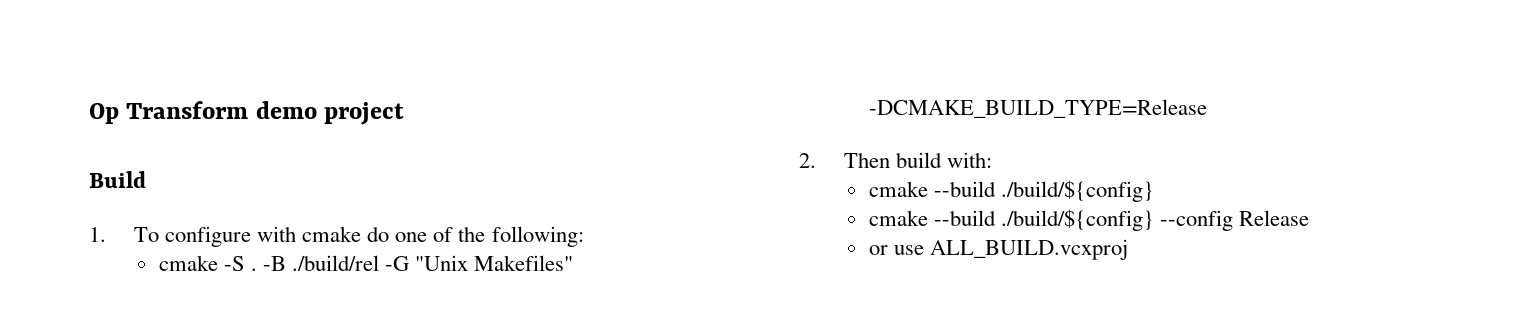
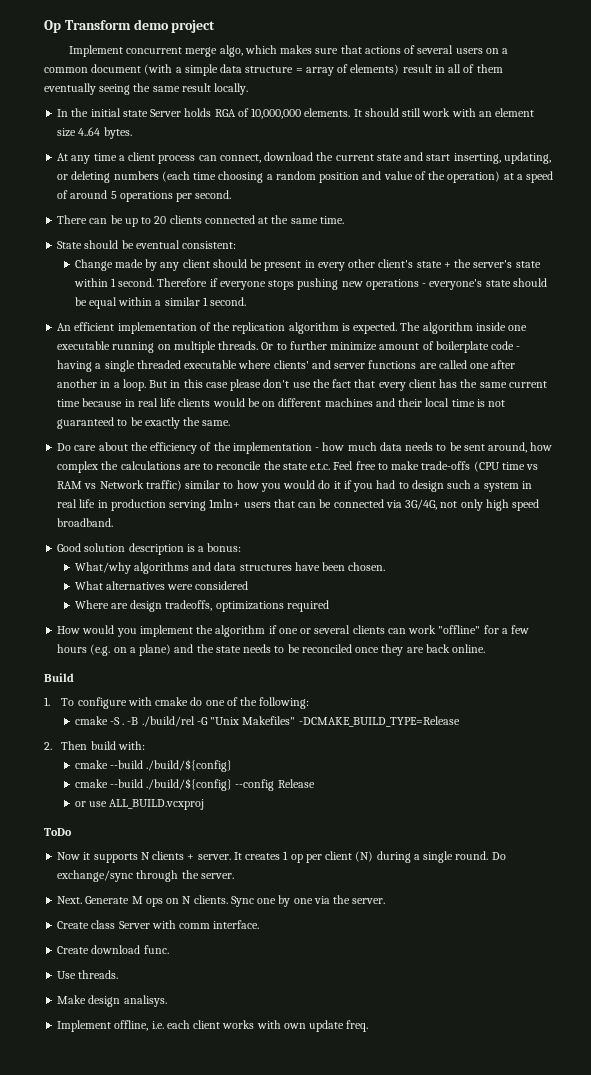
(405, 113) none -> [68,45,509,57] [44,64,503,76] [44,83,249,95] [57,108,535,119] [57,127,132,139] [57,152,551,164] [57,171,554,183] [57,190,232,202] [57,215,344,227] [57,240,237,249] [74,259,541,271] [73,278,547,290] [74,297,247,309] [57,322,528,334] [57,341,521,353] [57,360,516,372] [57,379,547,391] [57,398,506,407] [57,417,231,429] [57,442,553,454] [57,461,539,473] [57,480,532,492] [57,499,540,511] [57,518,114,527] [57,543,242,555] [74,562,386,574] [74,581,249,590] [74,600,329,612] [57,625,530,637] [57,644,486,656] // Implement concurrent merge algo, which makes sure that actions of several users on a common document (with a simple data structure = array of elements) result in all of them eventually seeing the same result locally. // In the initial state Server holds RGA of 10,000,000 elements. It should still work with an element size 4..64 bytes. // At any time a client process can connect, download the current state and start inserting, updating, or deleting numbers (each time choosing a random position and value of the operation) at a speed of around 5 operations per second. // There can be up to 20 clients connected at the same time. // State should be eventual consistent: // Change made by any client should be present in every other client's state + the server's state within 1 second. Therefore if everyone stops pushing new operations - everyone's state should be equal within a similar 1 second. // An efficient implementation of the replication algorithm is expected. The algorithm inside one executable running on multiple threads. Or to further minimize amount of boilerplate code - having a single threaded executable where clients' and server functions are called one after another in a loop. But in this case please don't use the fact that every client has the same current time because in real life clients would be on different machines and their local time is not guaranteed to be exactly the same. // Do care about the efficiency of the implementation - how much data needs to be sent around, how complex the calculations are to reconcile the state e.t.c. Feel free to make trade-offs (CPU time vs RAM vs Network traffic) similar to how you would do it if you had to design such a system in real life in production serving 1mln+ users that can be connected via 3G/4G, not only high speed broadband. // Good solution description is a bonus: // What/why algorithms and data structures have been chosen. // What alternatives were considered // Where are design tradeoffs, optimizations required // How would you implement the algorithm if one or several clients can work "offline" for a few hours (e.g. on a plane) and the state needs to be reconciled once they are back online.
(1128, 249) none -> [44,828,72,836] [57,851,506,863] [57,870,234,882] [57,895,386,907] [57,920,260,929] [57,945,169,954] [57,970,119,979] [57,995,167,1007] [57,1020,369,1032] // ToDo // Now it supports N clients + server. It creates 1 op per client (N) during a single round. Do exchange/sync through the server. // Next. Generate M ops on N clients. Sync one by one via the server. // Create class Server with comm interface. // Create download func. // Use threads. // Make design analisys. // Implement offline, i.e. each client works with own update freq.

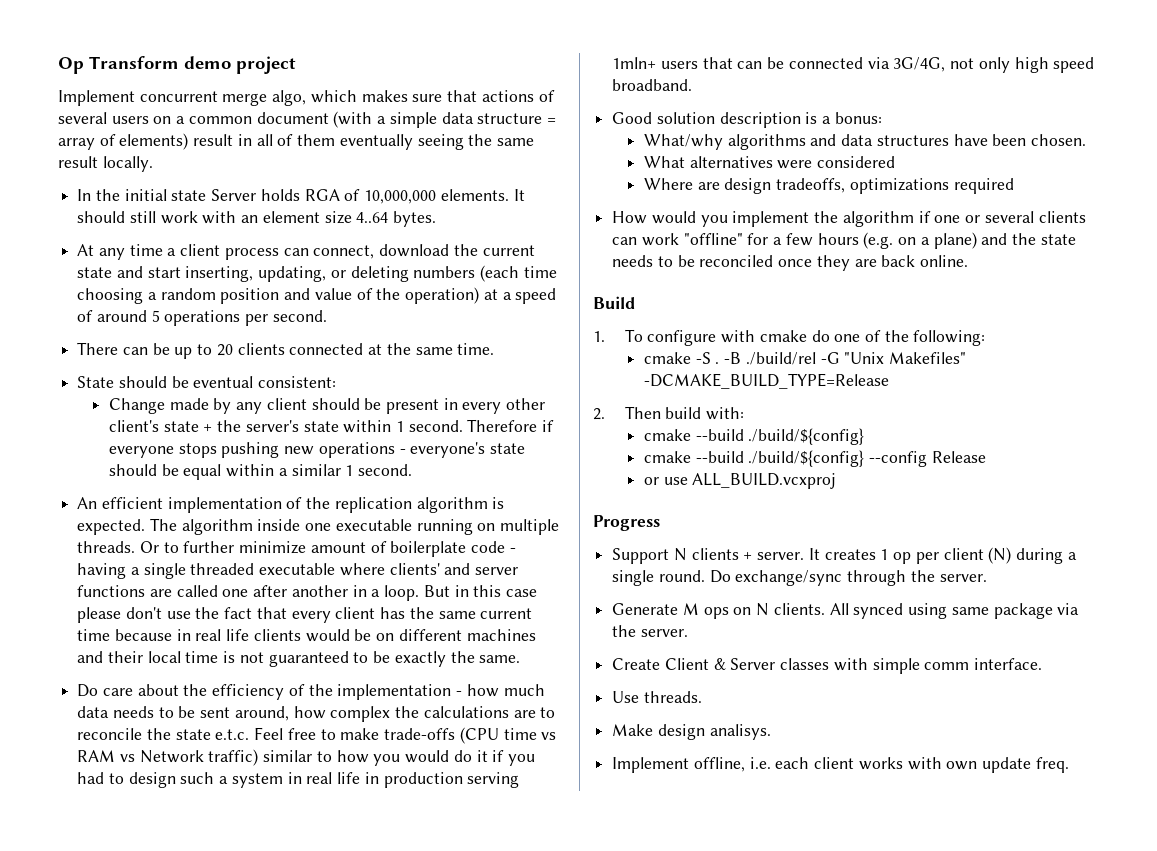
[44,828,72,836] [57,852,138,863] ToDo // Now it supports -> [593,515,660,531] [612,548,670,564] Progress // Support
[57,896,83,904] Next. -> (987, 578) none
[230,895,313,907] Sync one by one -> [829,603,1053,619] All synced using same package
[91,920,176,929] class Server with -> [664,658,920,674] Client & Server classes with simple
[57,945,169,954] // Create download func. -> (1043, 664) none

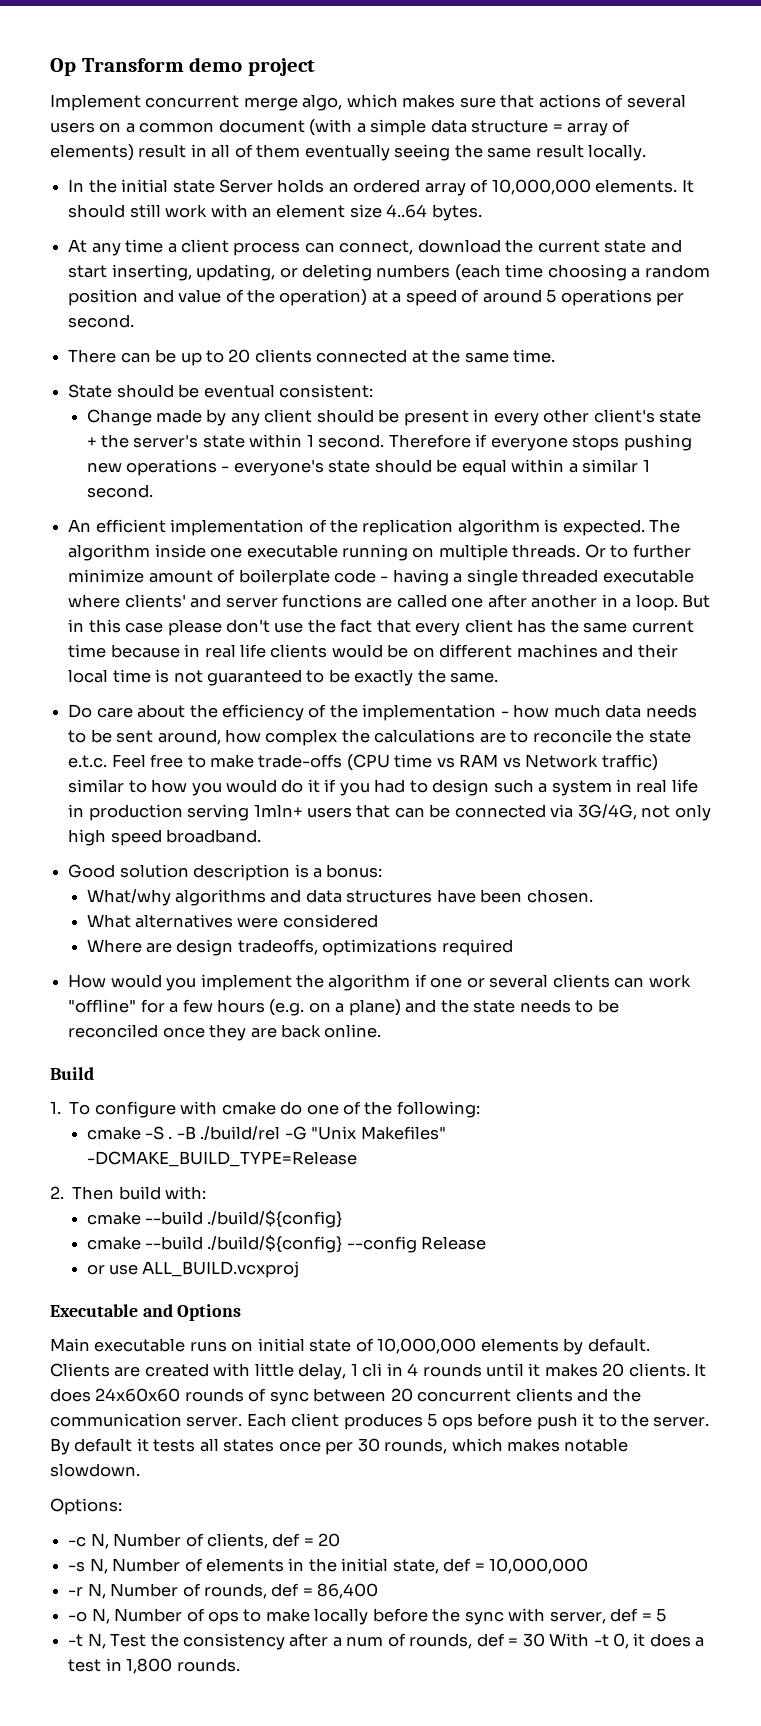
[304,189,340,201] RGA -> [328,179,466,196] an ordered array
[593,515,660,531] [612,547,1077,564] [612,570,987,586] [612,603,1080,619] [612,625,688,637] [612,658,1043,674] [612,691,702,703] [612,724,771,740] [612,757,1069,773] Progress // Support N clients + server. It creates 1 op per client (N) during a single round. Do exchange/sync through the server. // Generate M ops on N clients. All synced using same package via the server. // Create Client & Server classes with simple comm interface. // Use threads. // Make design analisys. // Implement offline, i.e. each client works with own update freq. -> [50,1304,242,1321] [50,1338,650,1355] [50,1363,707,1380] [50,1388,641,1405] [50,1413,710,1430] [50,1438,629,1455] [50,1463,140,1477] [50,1498,122,1515] [68,1533,341,1549] [68,1558,589,1574] [68,1583,379,1599] [68,1608,666,1625] [68,1633,705,1650] [68,1658,240,1674] Executable and Options // Main executable runs on initial state of 10,000,000 elements by default. Clients are created with little delay, 1 cli in 4 rounds until it makes 20 clients. It does 24x60x60 rounds of sync between 20 concurrent clients and the communication server. Each client produces 5 ops before push it to the server. By default it tests all states once per 30 rounds, which makes notable slowdown. // Options: // -c N, Number of clients, def = 20 // -s N, Number of elements in the initial state, def = 10,000,000 // -r N, Number of rounds, def = 86,400 // -o N, Number of ops to make locally before the sync with server, def = 5 // -t N, Test the consistency after a num of rounds, def = 30 With -t 0, it does a test in 1,800 rounds.

